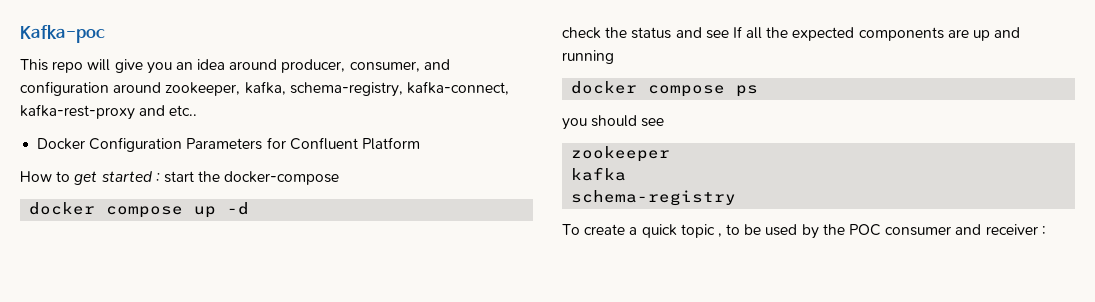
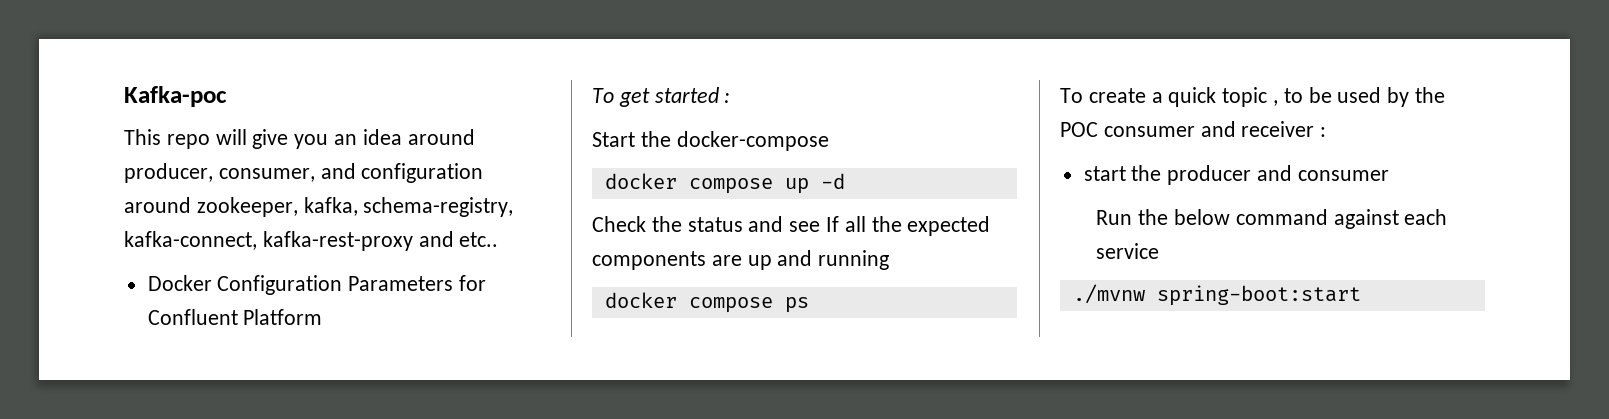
[20,171,71,182] How to -> [592,88,614,103] To
[163,171,194,183] start -> [592,132,635,147] // Start
[562,27,601,39] check -> [592,216,646,232] Check
[562,115,665,130] [571,146,671,162] [571,167,627,181] [571,190,737,206] // you should see // zookeeper // kafka // schema-registry -> (809, 305) none
(1046, 230) none -> [1083,165,1389,185] [1096,209,1448,229] [1096,243,1160,259] [1072,284,1361,306] // start the producer and consumer // Run the below command against each service // ./mvnw spring-boot:start

